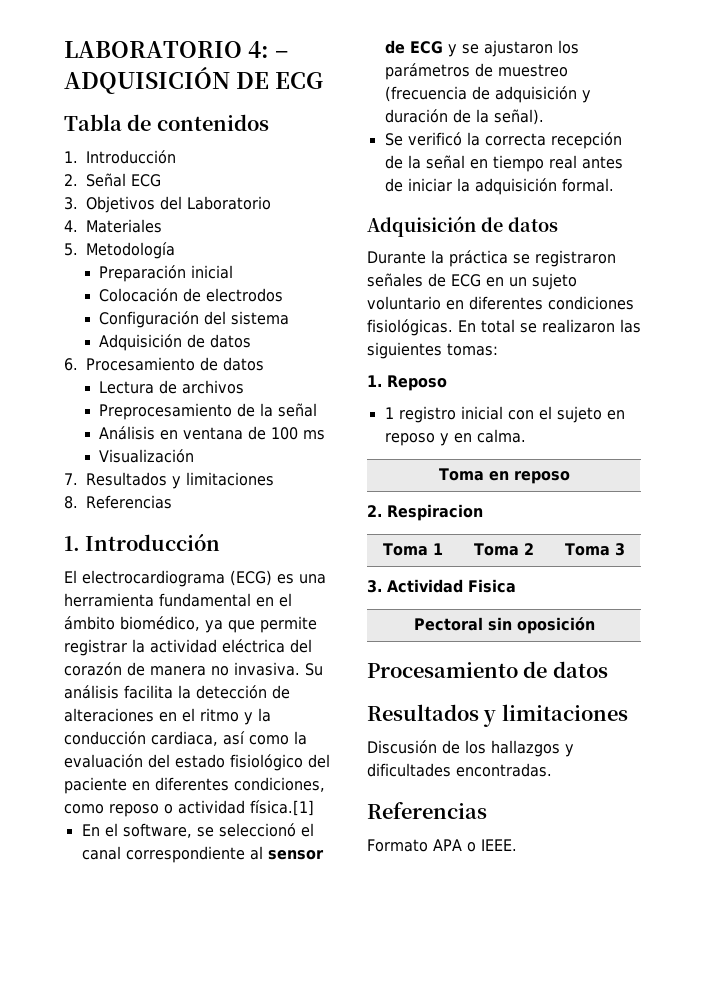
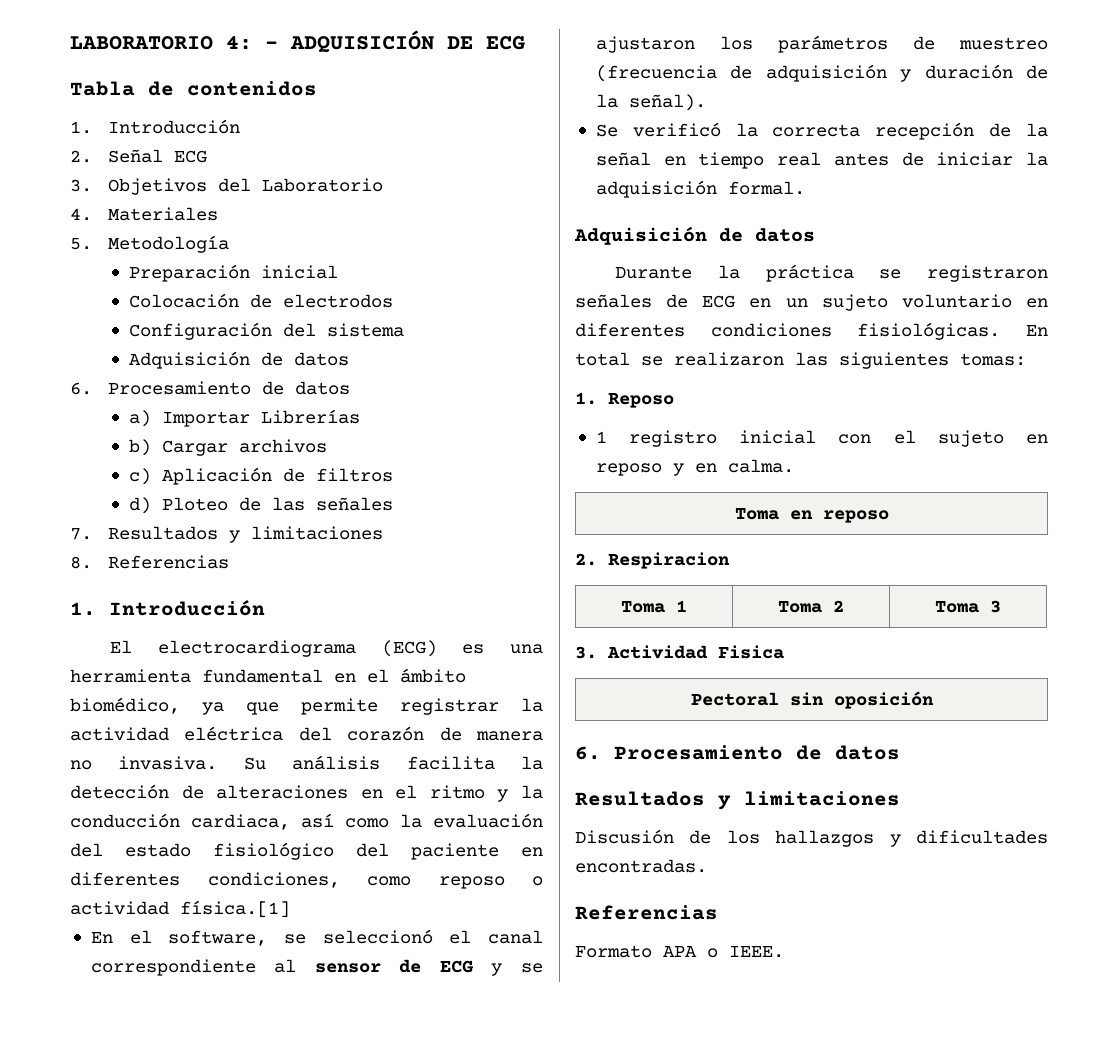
[99,380,245,394] [99,403,318,420] [99,426,326,440] [99,449,195,463] Lectura de archivos // Preprocesamiento de la señal // Análisis en ventana de 100 ms // Visualización -> [128,409,360,427] [128,439,327,456] [128,467,393,485] [128,497,393,514] a) Importar Librerías // b) Cargar archivos // c) Aplicación de filtros // d) Ploteo de las señales
(595, 625) none -> [575,746,601,760] 6.

